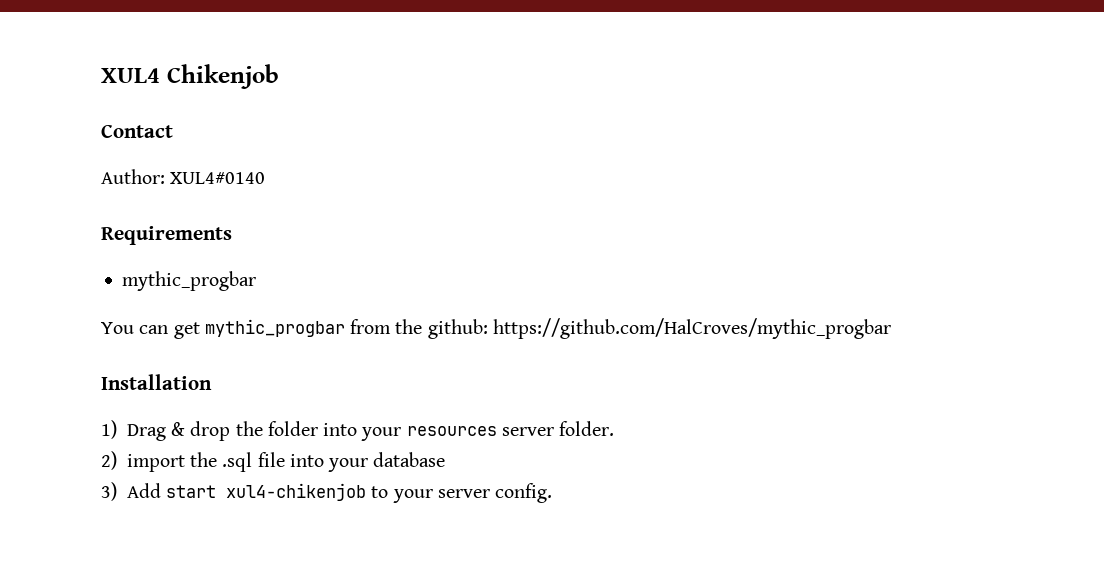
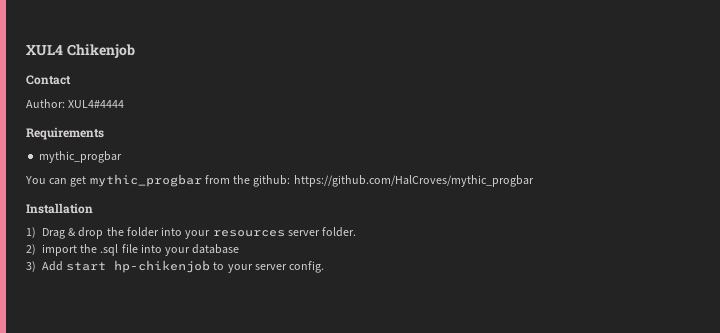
[170,172,266,184] XUL4#0140 -> [68,100,125,108] XUL4#4444
[226,483,367,501] xul4-chikenjob -> [114,260,211,273] hp-chikenjob

